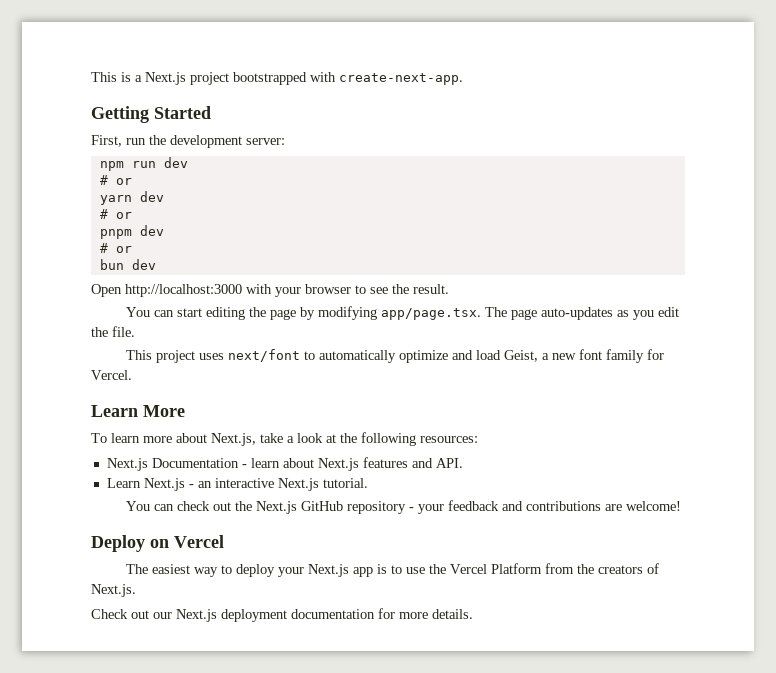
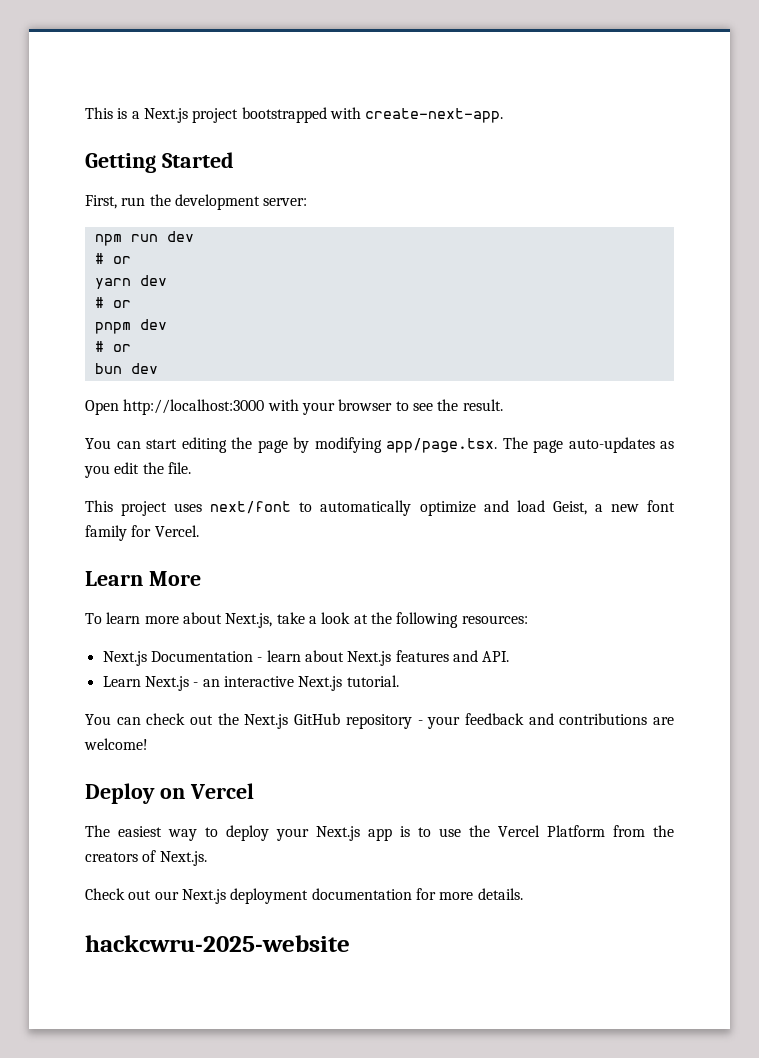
(473, 614) none -> [85,935,350,952] // hackcwru-2025-website

